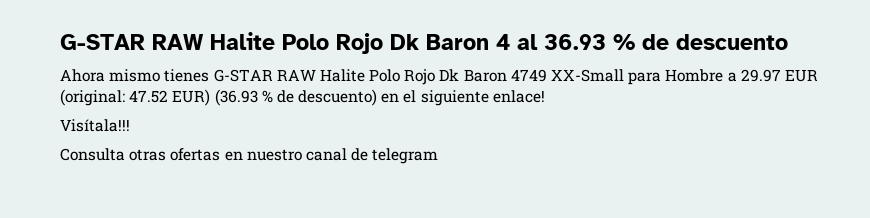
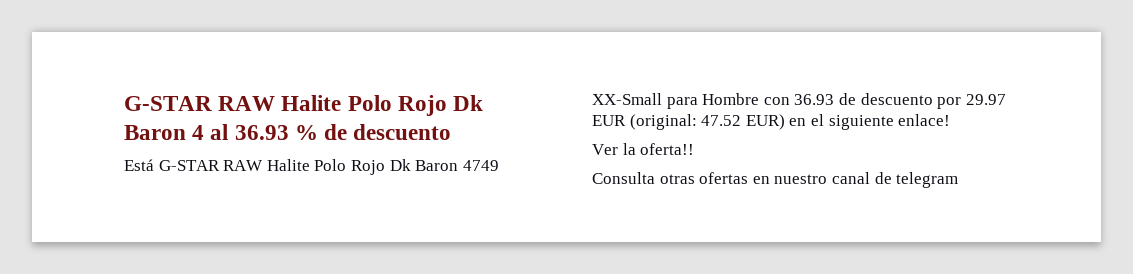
[60,69,210,82] Ahora mismo tienes -> [124,159,154,171] Está
[727,72,737,82] a -> [763,93,962,109] con 36.93 de descuento por
[214,89,378,106] (36.93 % de descuento) -> (785, 122) none
[60,119,130,132] Visítala!!! -> [592,143,695,155] Ver la oferta!!

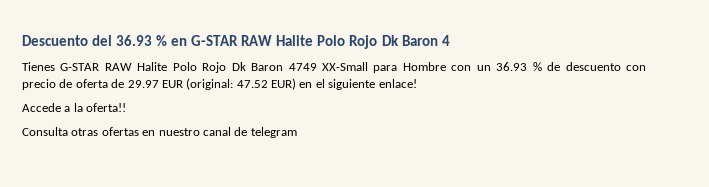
(124, 103) none -> [22,35,188,46] Descuento del 36.93 % en
[210,124,452,140] [124,159,154,171] al 36.93 % de descuento // Está -> [22,62,55,71] // Tienes
[794,93,962,109] 36.93 de descuento por -> [476,62,647,71] [22,79,125,90] un 36.93 % de descuento con precio de oferta de
[592,144,618,155] Ver -> [22,103,71,112] Accede a

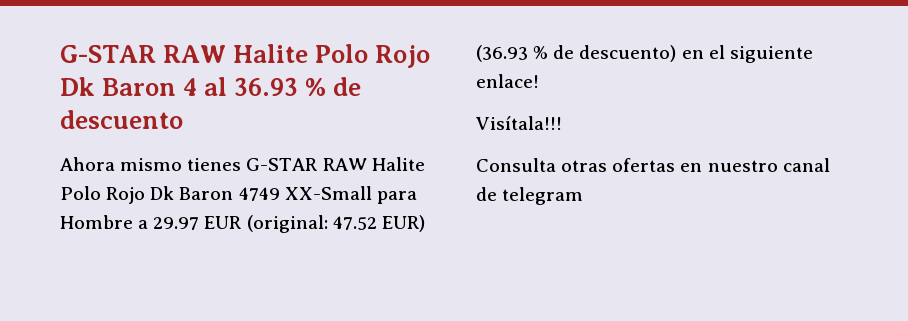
[22,35,188,46] Descuento del 36.93 % en -> (60, 54) none
[22,62,55,71] // Tienes -> [204,77,362,96] [60,110,183,129] [60,157,242,171] al 36.93 % de descuento // Ahora mismo tienes
[451,62,647,71] [22,79,125,90] con un 36.93 % de descuento con precio de oferta de -> [138,220,149,229] a
(296, 84) none -> [476,45,677,62] (36.93 % de descuento)
[22,103,127,112] Accede a la oferta!! -> [476,116,562,130] Visítala!!!

